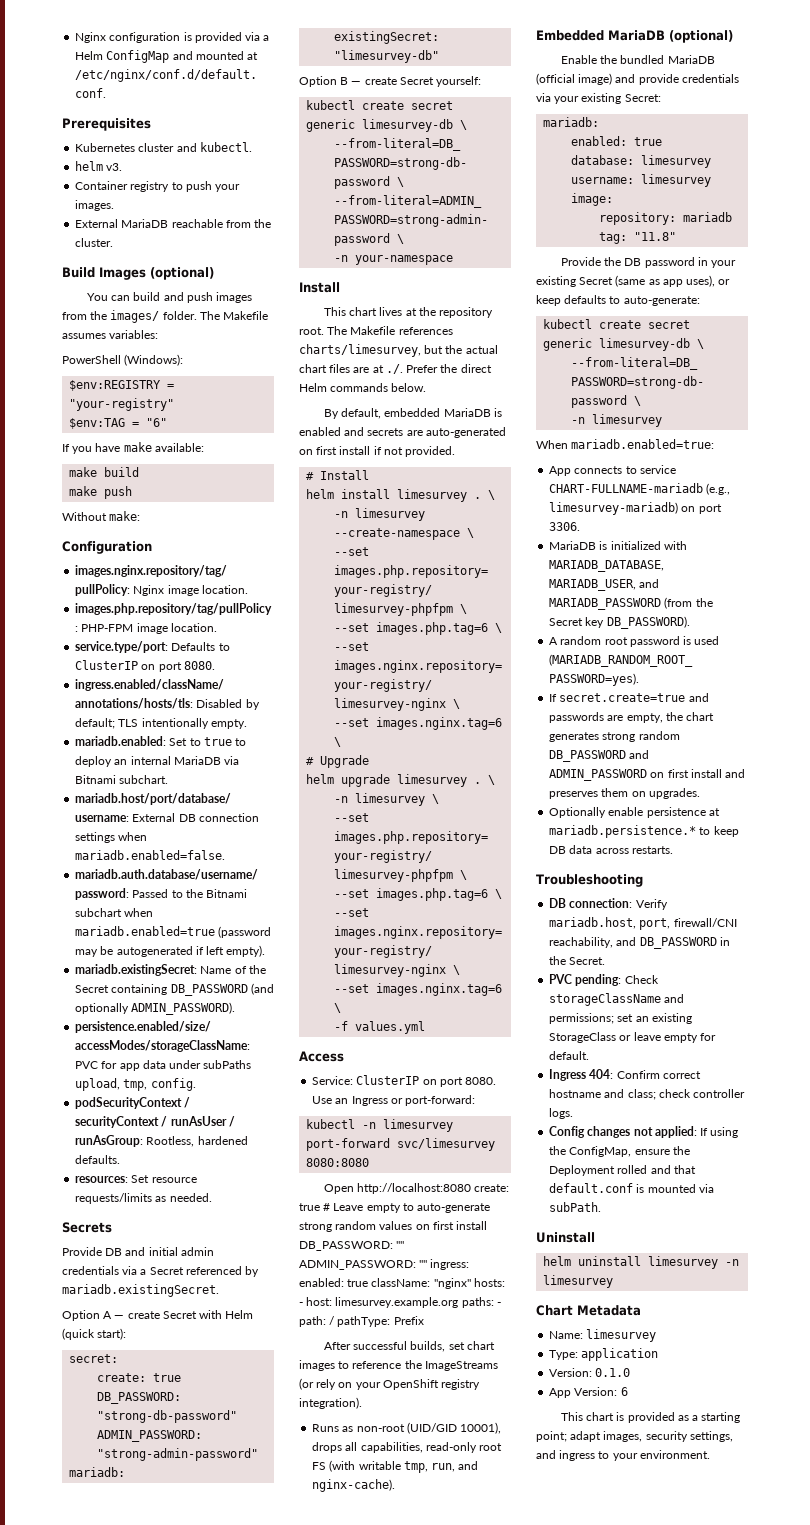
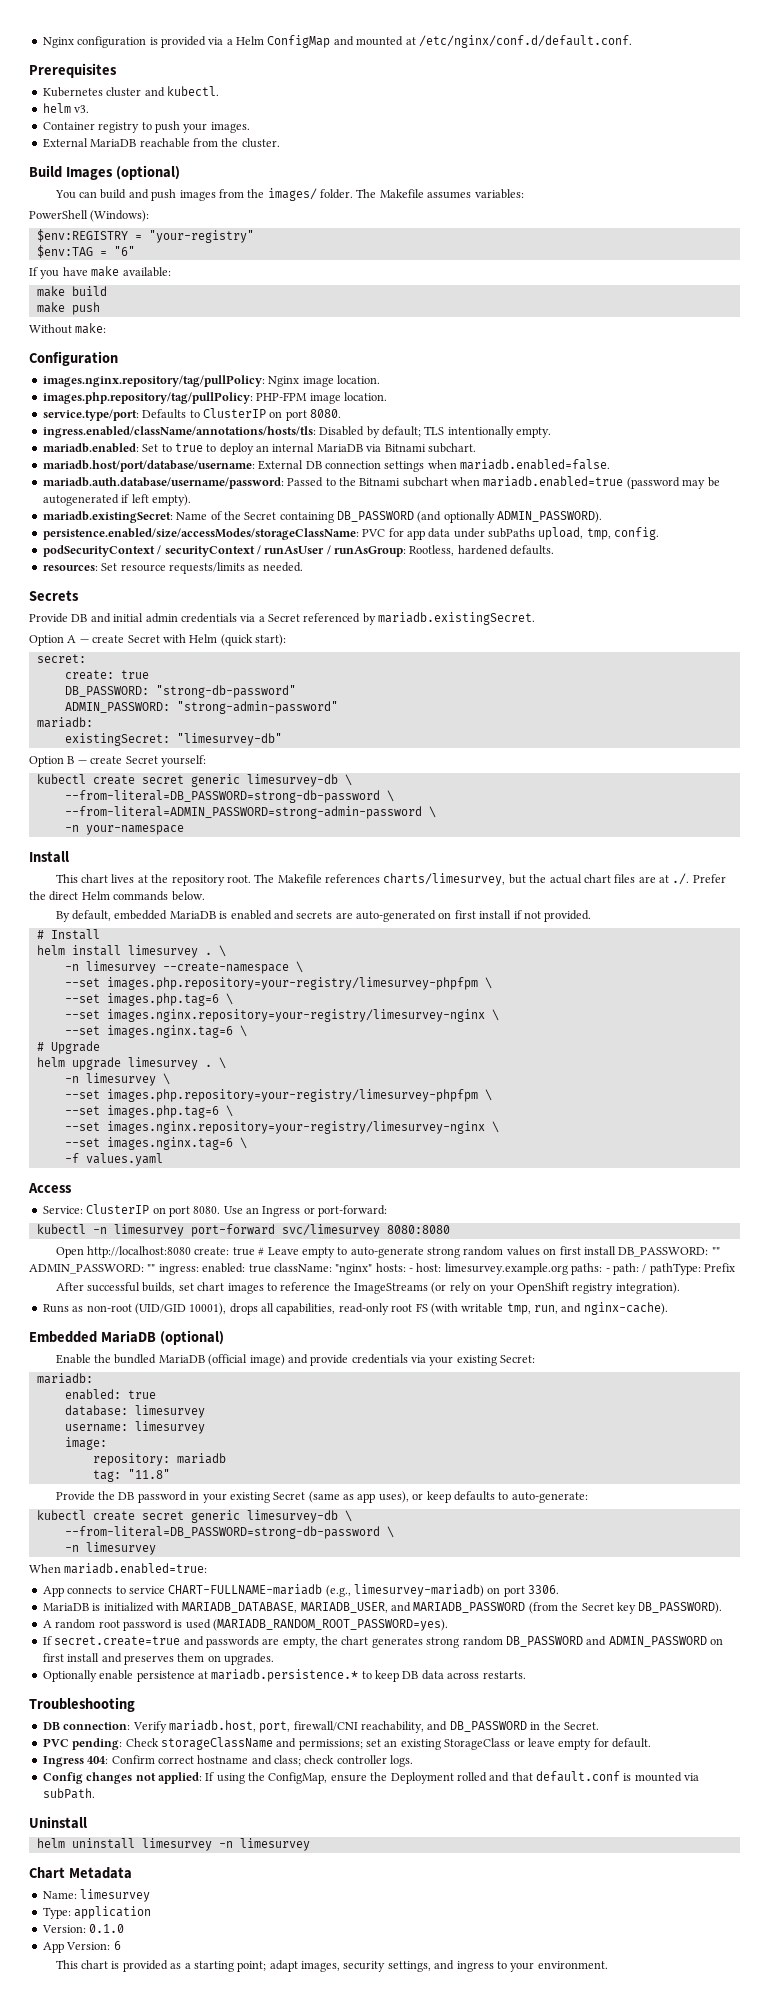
[355,1021,426,1034] values.yml -> [85,1153,163,1166] values.yaml

